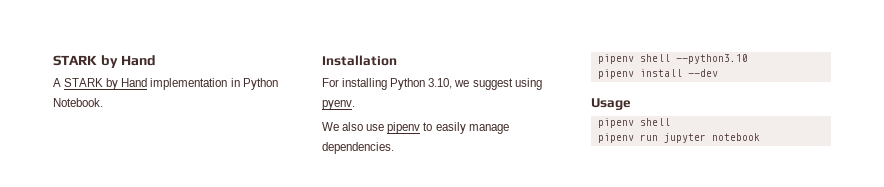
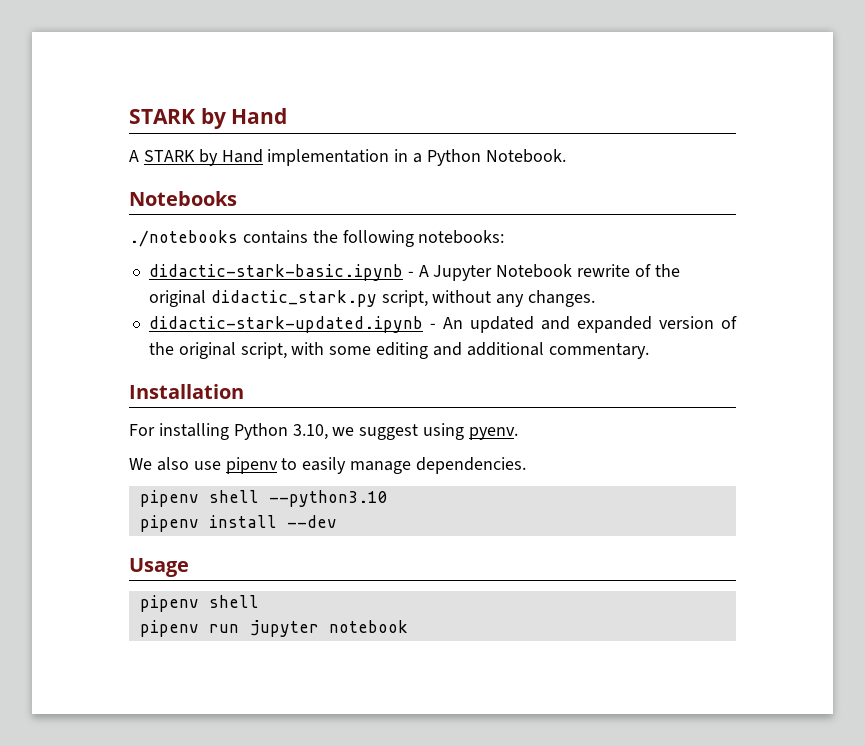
(240, 82) none -> [413,153,423,163] a
(103, 102) none -> [129,191,237,206] [129,230,505,247] [148,264,680,281] [148,290,596,307] [148,316,737,333] [148,342,649,359] // Notebooks // ./notebooks contains the following notebooks: // didactic-stark-basic.ipynb - A Jupyter Notebook rewrite of the original didactic_stark.py script, without any changes. // didactic-stark-updated.ipynb - An updated and expanded version of the original script, with some editing and additional commentary.

